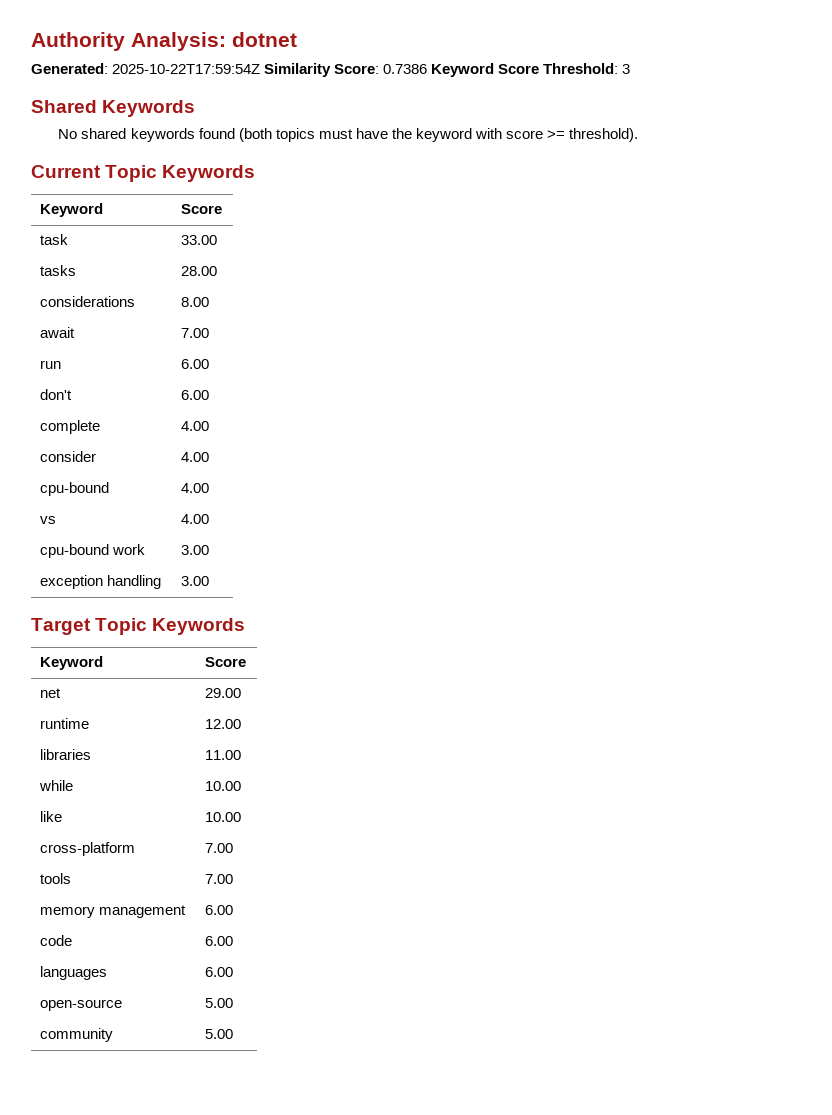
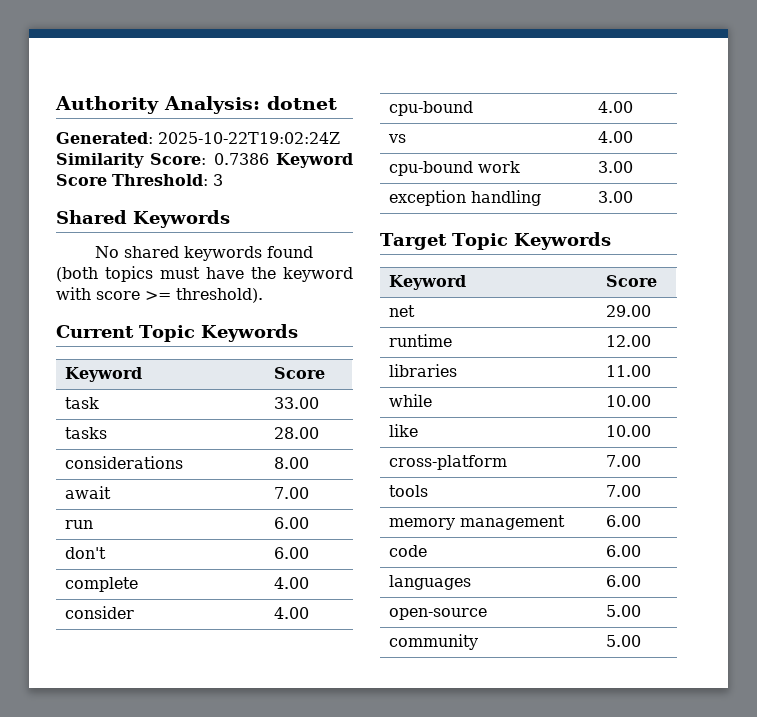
[112,64,261,74] 2025-10-22T17:59:54Z -> [158,132,340,144] 2025-10-22T19:02:24Z

